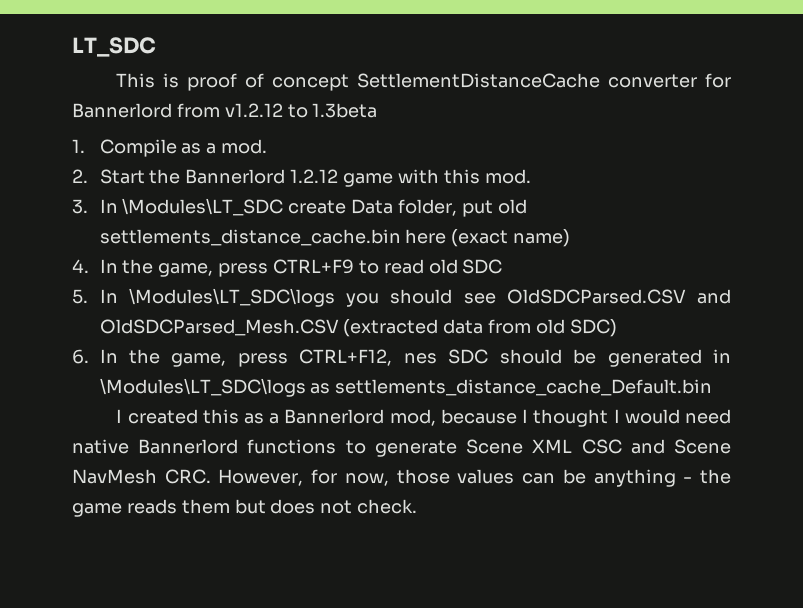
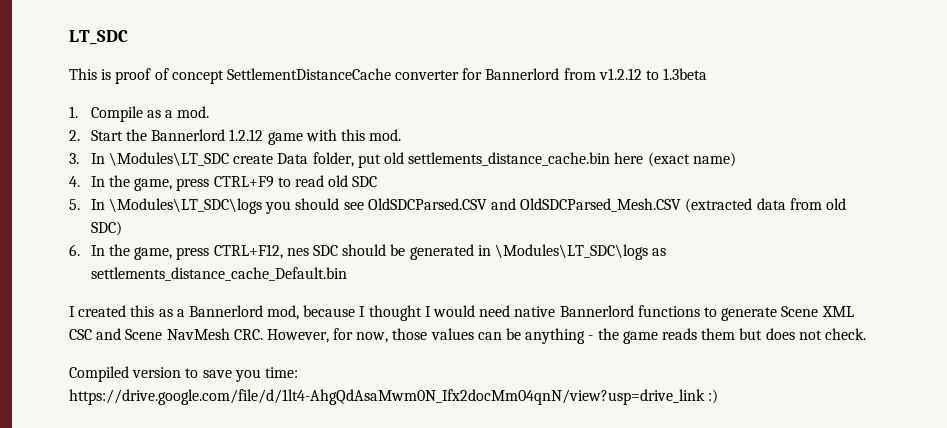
(418, 506) none -> [69,366,298,382] [69,389,719,405] // Compiled version to save you time: https://drive.google.com/file/d/1lt4-AhgQdAsaMwm0N_Ifx2docMm04qnN/view?usp=drive_link :)

